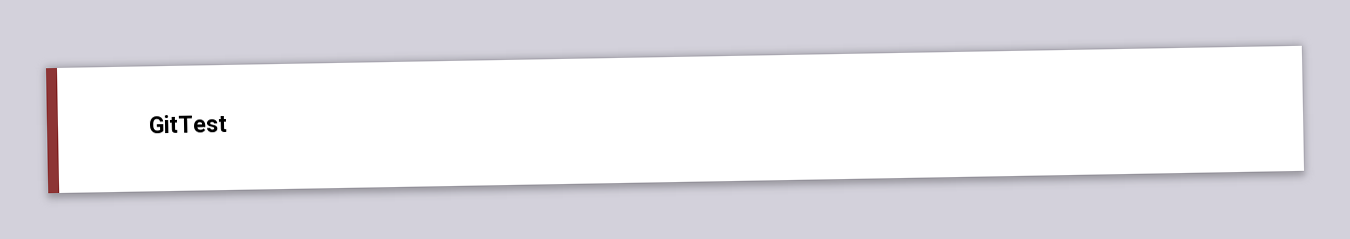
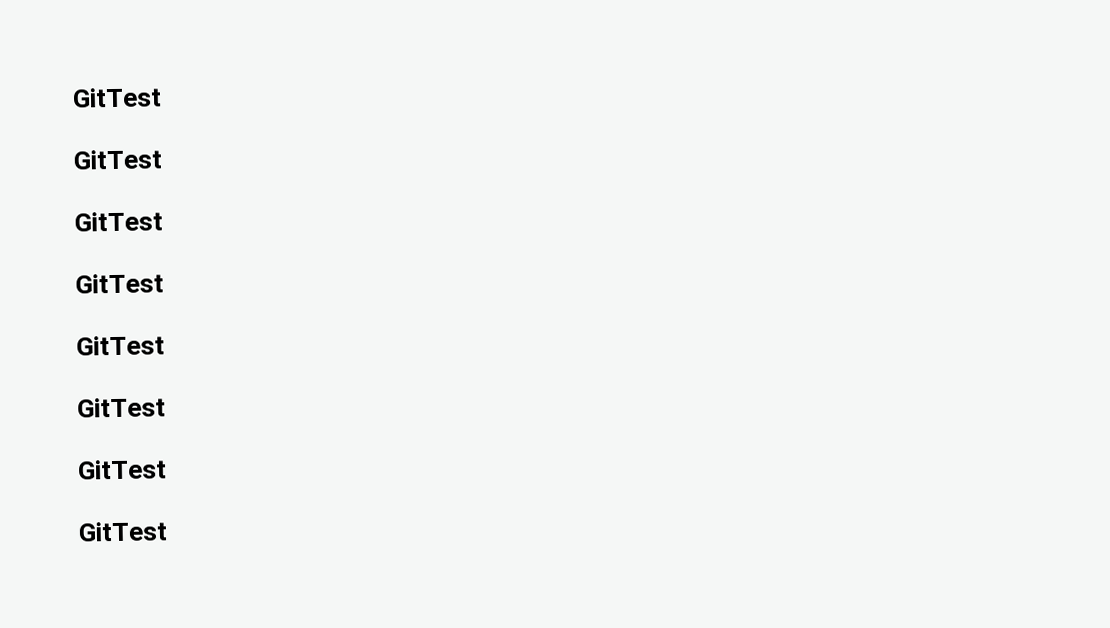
[148,113,228,134] GitTest -> [72,87,162,108] [73,149,162,170] [74,211,163,232] [75,273,164,294] [76,335,165,356] [77,397,166,418] [77,459,167,480] [78,521,168,542] GitTest // GitTest // GitTest // GitTest // GitTest // GitTest // GitTest // GitTest

